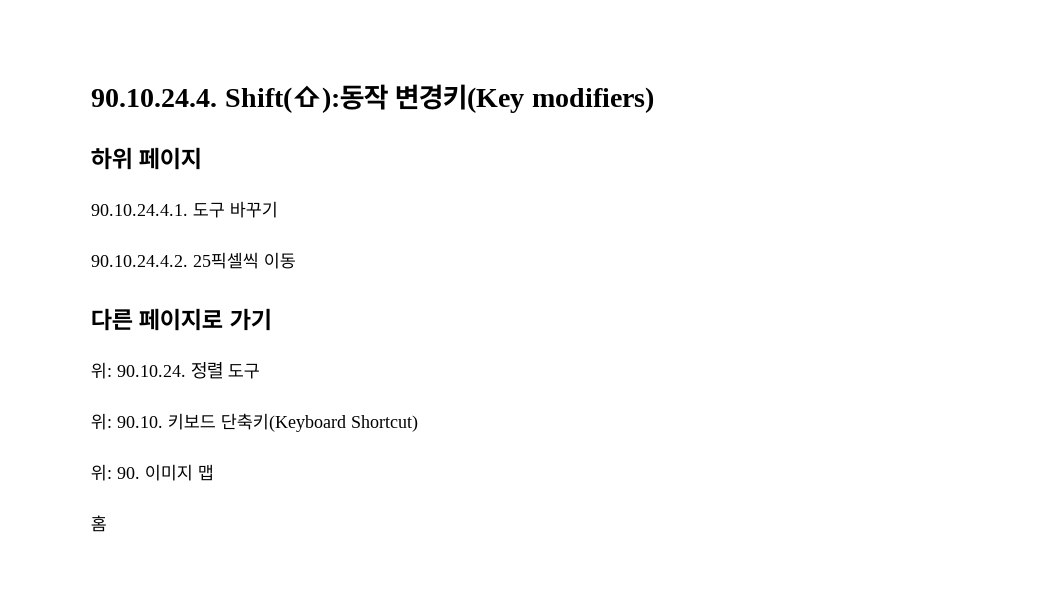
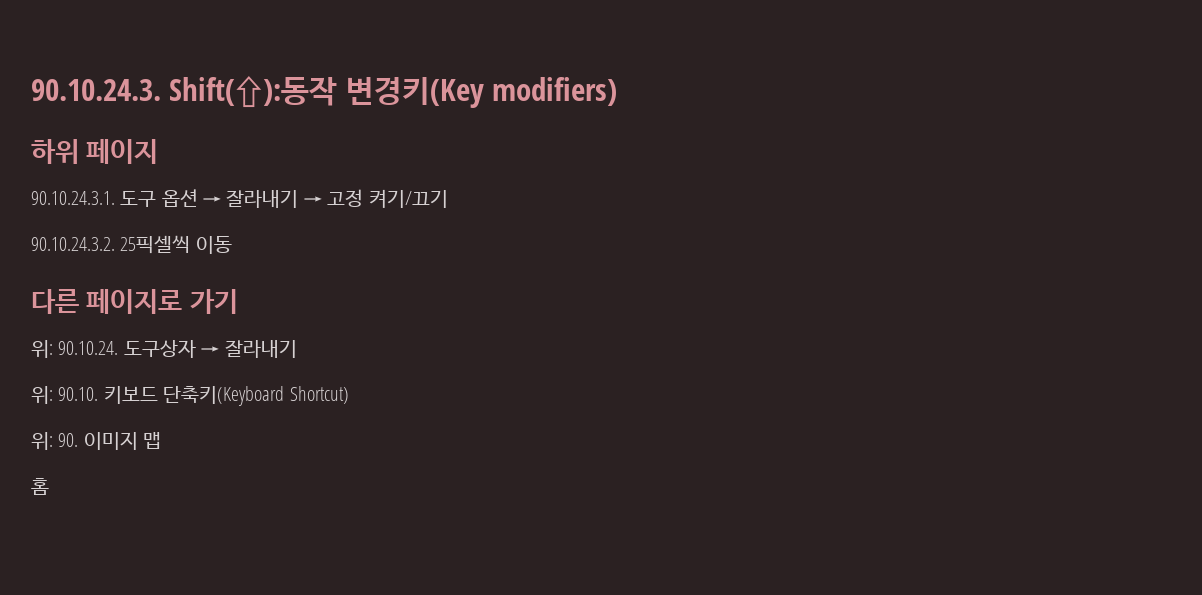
[91,89,217,107] 90.10.24.4. -> [31,79,161,101] 90.10.24.3.
[91,201,278,218] [91,255,188,267] 90.10.24.4.1. 도구 바꾸기 // 90.10.24.4.2. -> [31,189,448,208] [31,237,115,251] 90.10.24.3.1. 도구 옵션 → 잘라내기 → 고정 켜기/끄기 // 90.10.24.3.2.
[191,362,260,379] 정렬 도구 -> [123,340,297,358] 도구상자 → 잘라내기

